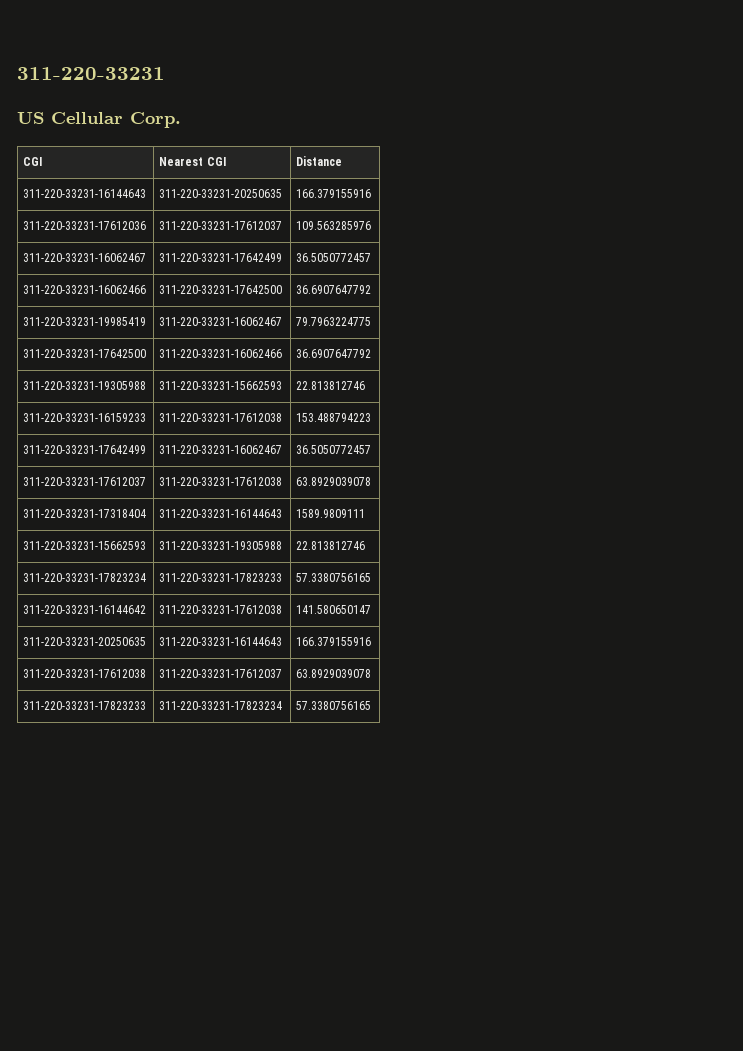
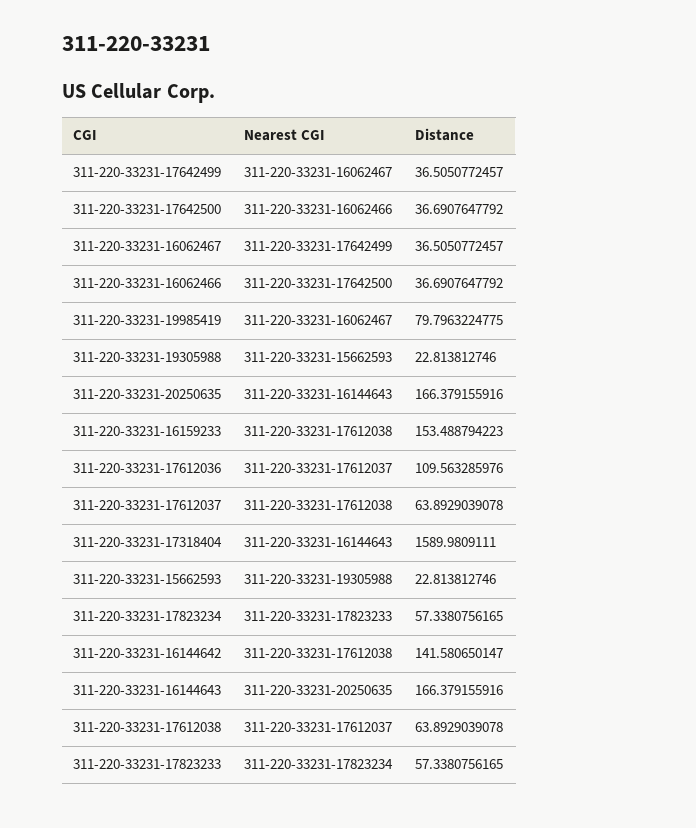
[23,189,147,198] [159,189,283,198] [296,189,372,198] [23,221,147,230] [159,221,283,230] [296,221,372,230] 311-220-33231-16144643 | 311-220-33231-20250635 | 166.379155916 // 311-220-33231-17612036 | 311-220-33231-17612037 | 109.563285976 -> [73,167,222,177] [244,167,393,177] [415,167,504,177] [73,204,222,214] [244,204,393,214] [415,204,504,214] 311-220-33231-17642499 | 311-220-33231-16062467 | 36.5050772457 // 311-220-33231-17642500 | 311-220-33231-16062466 | 36.6907647792
[23,349,147,358] [159,349,283,358] [296,349,372,358] // 311-220-33231-17642500 | 311-220-33231-16062466 | 36.6907647792 -> (504, 320) none
(366, 385) none -> [73,389,222,399] [244,389,393,399] [415,389,504,399] // 311-220-33231-20250635 | 311-220-33231-16144643 | 166.379155916
[23,445,147,454] [159,445,283,454] [296,445,372,454] 311-220-33231-17642499 | 311-220-33231-16062467 | 36.5050772457 -> [73,463,222,473] [244,463,393,473] [415,463,504,473] 311-220-33231-17612036 | 311-220-33231-17612037 | 109.563285976
[23,637,147,646] [159,637,283,646] 311-220-33231-20250635 | 311-220-33231-16144643 -> [73,685,222,695] [244,685,393,695] 311-220-33231-16144643 | 311-220-33231-20250635

